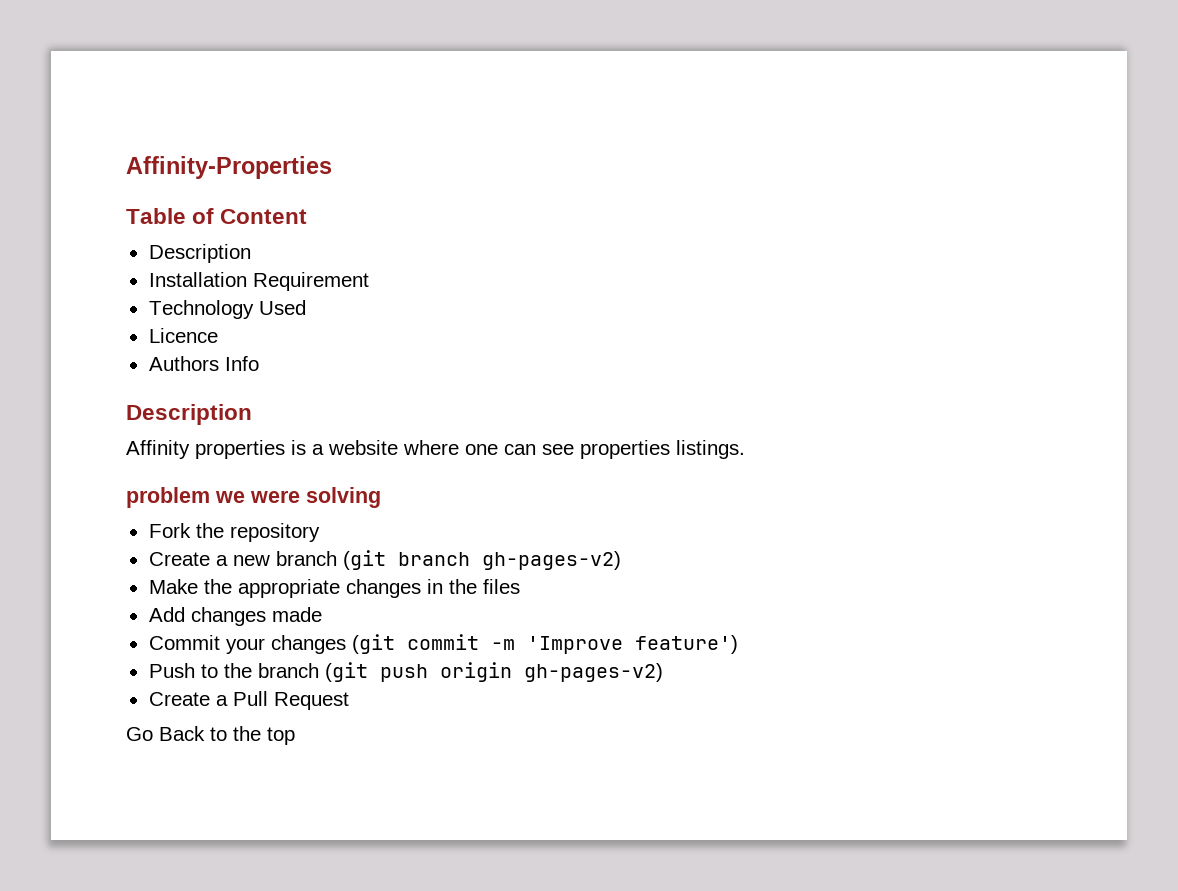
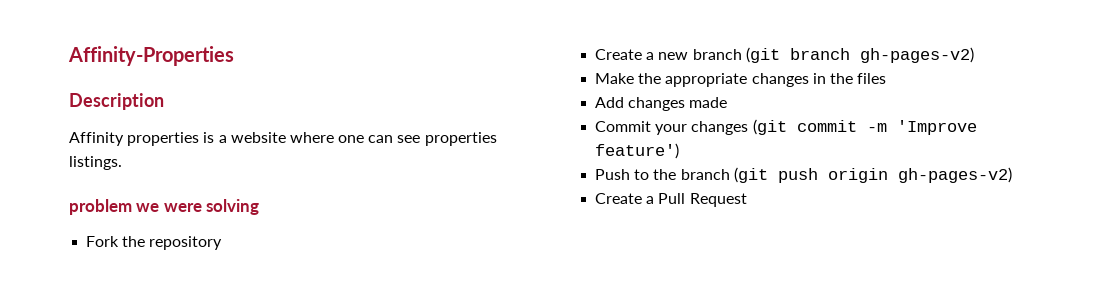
[126,208,308,224] [148,244,251,263] [148,272,369,291] [148,300,306,319] [148,328,218,343] [148,356,259,371] // Table of Content // Description // Installation Requirement // Technology Used // Licence // Authors Info -> (234, 56) none
[126,726,295,745] // Go Back to the top -> (747, 200) none

